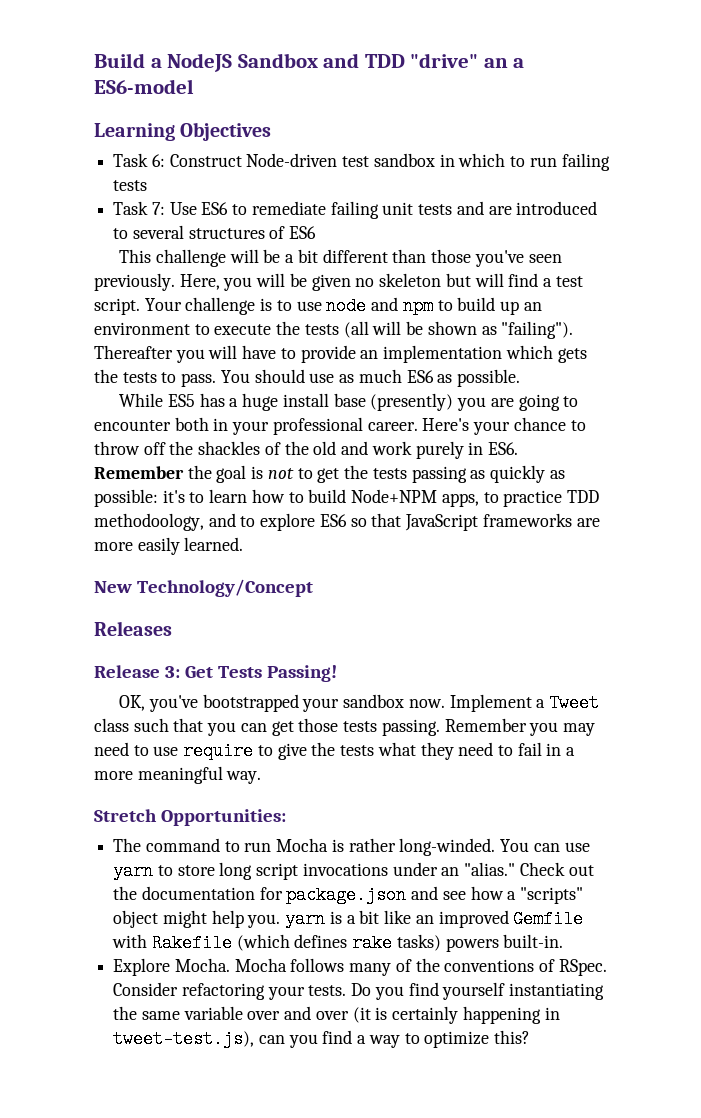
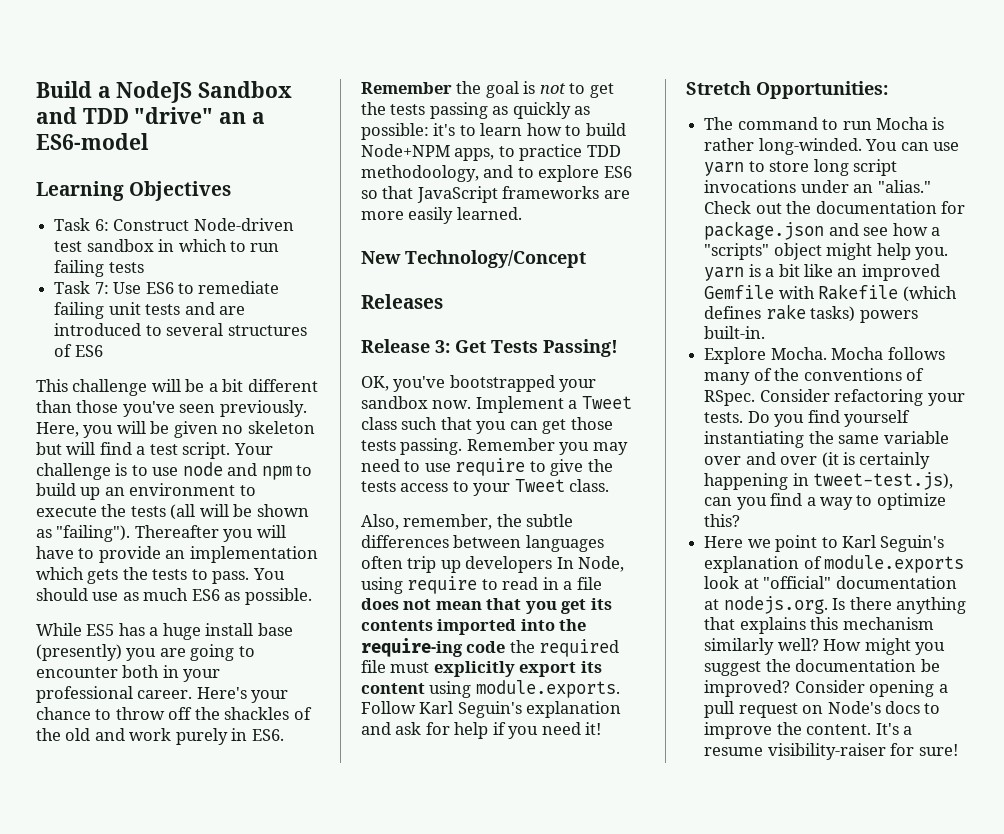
[377,742,576,760] [94,766,262,784] what they need to fail in a more meaningful way. -> [400,479,610,496] [361,514,574,530] [361,535,604,552] [361,556,625,573] [361,576,602,594] [361,598,612,614] [361,619,587,635] [361,638,620,657] [361,660,602,677] [361,680,620,698] [361,701,622,718] [361,722,602,739] access to your Tweet class. // Also, remember, the subtle differences between languages often trip up developers In Node, using require to read in a file does not mean that you get its contents imported into the require-ing code the required file must explicitly export its content using module.exports. Follow Karl Seguin's explanation and ask for help if you need it!
(531, 1037) none -> [704,535,945,552] [704,555,965,573] [704,576,957,589] [704,596,966,614] [704,617,934,634] [704,638,945,655] [704,659,940,676] [704,680,948,697] [704,701,941,718] [704,722,912,739] [704,743,958,760] // Here we point to Karl Seguin's explanation of module.exports look at "official" documentation at nodejs.org. Is there anything that explains this mechanism similarly well? How might you suggest the documentation be improved? Consider opening a pull request on Node's docs to improve the content. It's a resume visibility-raiser for sure!

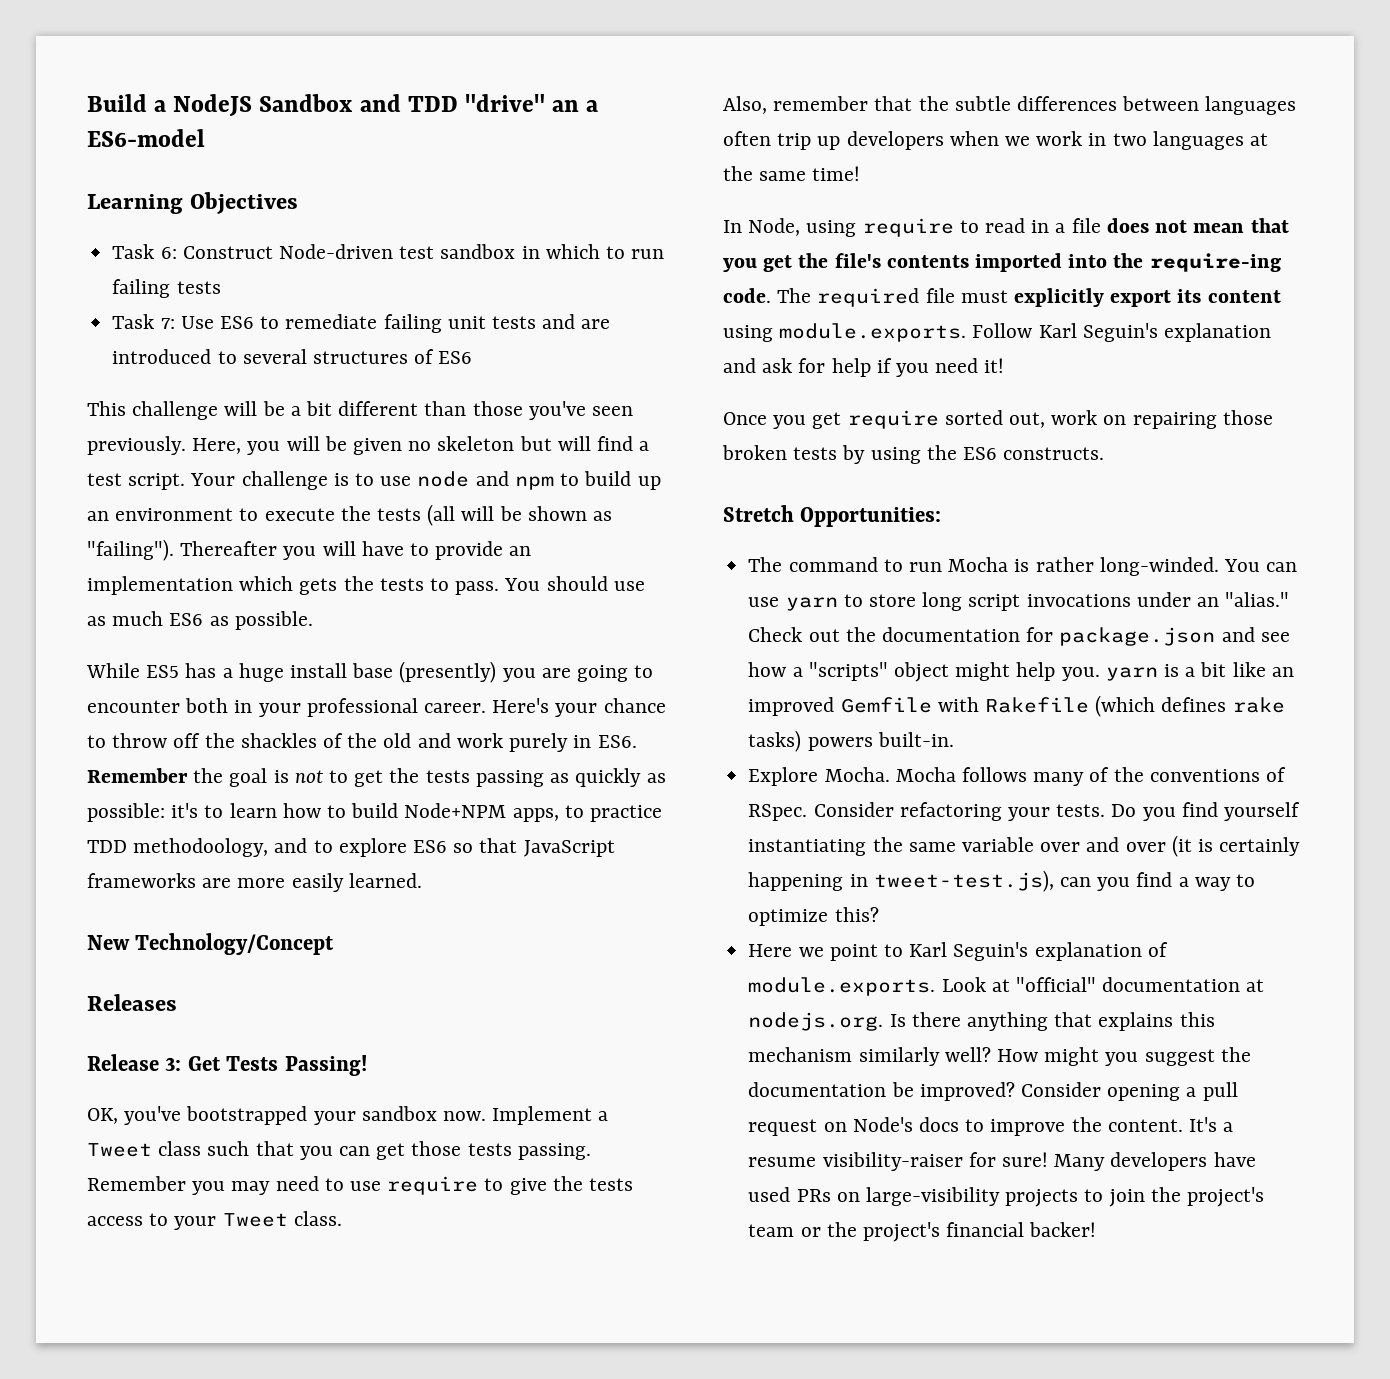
[403,514,493,530] remember, -> [773,96,913,111] remember that
(553, 564) none -> [949,131,1269,150] [723,166,861,181] when we work in two languages at the same time! //
[590,598,612,610] its -> [798,253,881,268] the file's
[466,640,535,653] code the -> [723,288,812,303] code. The
(602, 728) none -> [723,410,1273,429] [722,445,1105,464] // Once you get require sorted out, work on repairing those broken tests by using the ES6 constructs.
[824,555,965,573] [704,576,740,589] module.exports look -> [748,977,986,996] module.exports. Look
(958, 750) none -> [1054,1152,1256,1171] [748,1187,1264,1207] [748,1222,1097,1242] Many developers have used PRs on large-visibility projects to join the project's team or the project's financial backer!

